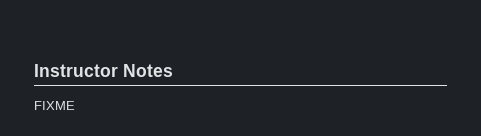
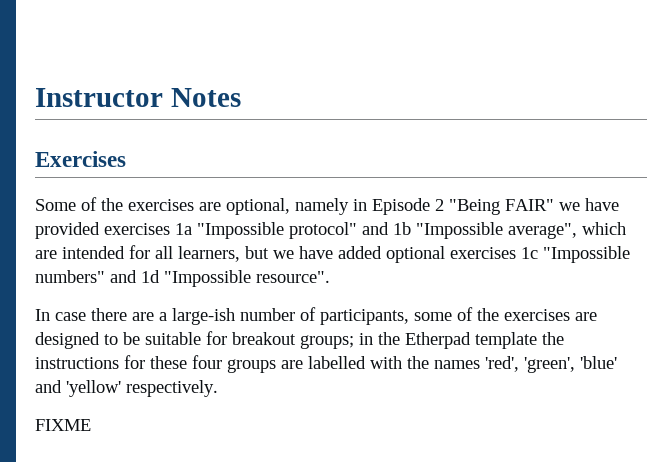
(173, 70) none -> [35,151,126,167] [35,197,619,215] [35,222,626,239] [35,245,630,263] [35,270,330,287] [35,307,597,325] [35,331,564,349] [35,355,617,373] [35,380,218,397] // Exercises // Some of the exercises are optional, namely in Episode 2 "Being FAIR" we have provided exercises 1a "Impossible protocol" and 1b "Impossible average", which are intended for all learners, but we have added optional exercises 1c "Impossible numbers" and 1d "Impossible resource". // In case there are a large-ish number of participants, some of the exercises are designed to be suitable for breakout groups; in the Etherpad template the instructions for these four groups are labelled with the names 'red', 'green', 'blue' and 'yellow' respectively.

